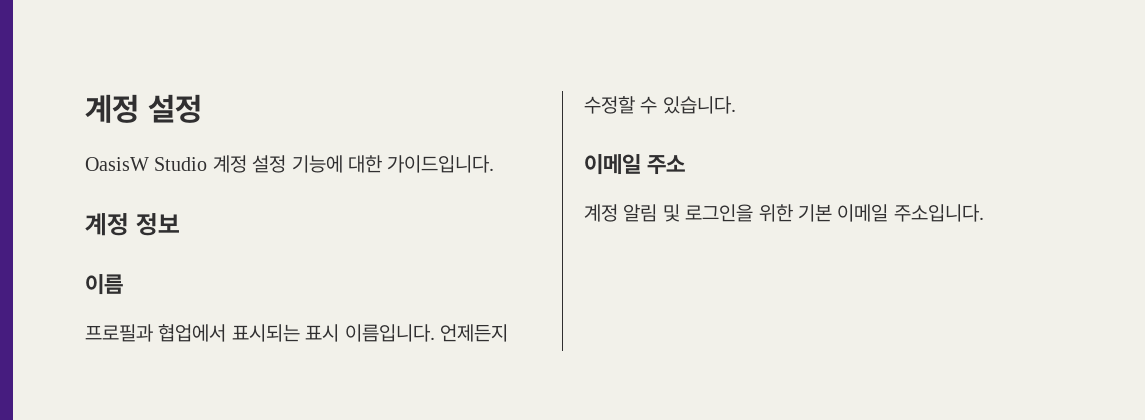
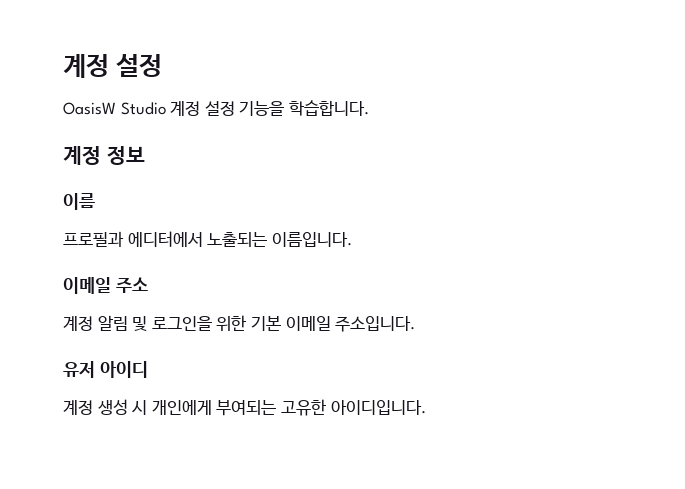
[291,155,495,173] 기능에 대한 가이드입니다. -> [239,100,369,116] 기능을 학습합니다.
[158,324,508,342] [584,96,736,114] 협업에서 표시되는 표시 이름입니다. 언제든지 수정할 수 있습니다. -> [127,231,352,247] 에디터에서 노출되는 이름입니다.
(984, 213) none -> [63,361,148,378] [63,399,426,416] // 유저 아이디 // 계정 생성 시 개인에게 부여되는 고유한 아이디입니다.

